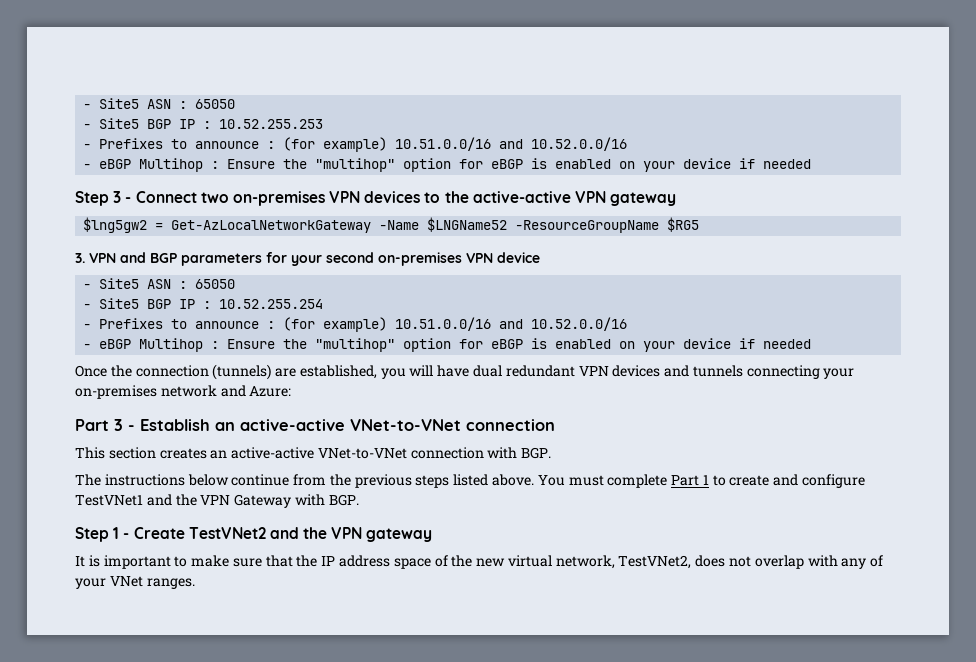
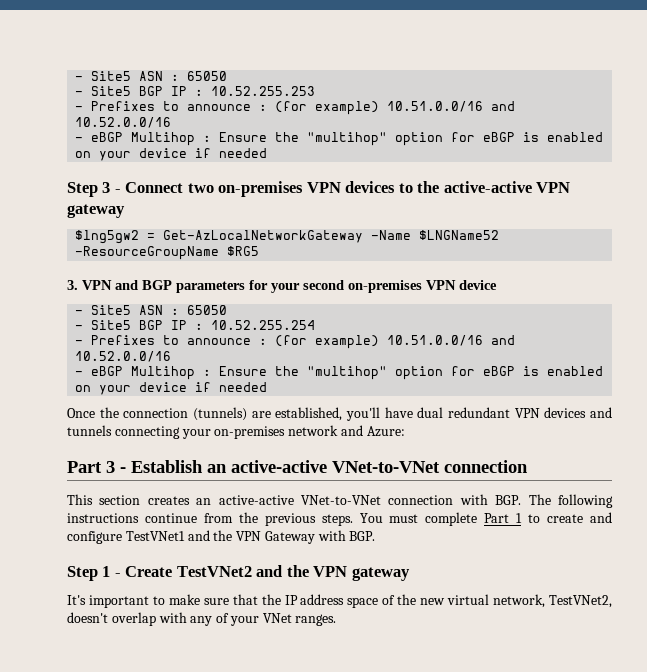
[380,365,434,379] you will -> [346,407,380,421] you'll
[75,474,229,486] // The instructions below -> [528,494,613,508] [67,513,139,523] The following instructions
[415,474,535,488] steps listed above. -> [321,514,353,526] steps.
[75,555,100,567] It is -> [67,595,86,605] It's
[695,555,752,567] does not -> [67,612,108,623] doesn't

